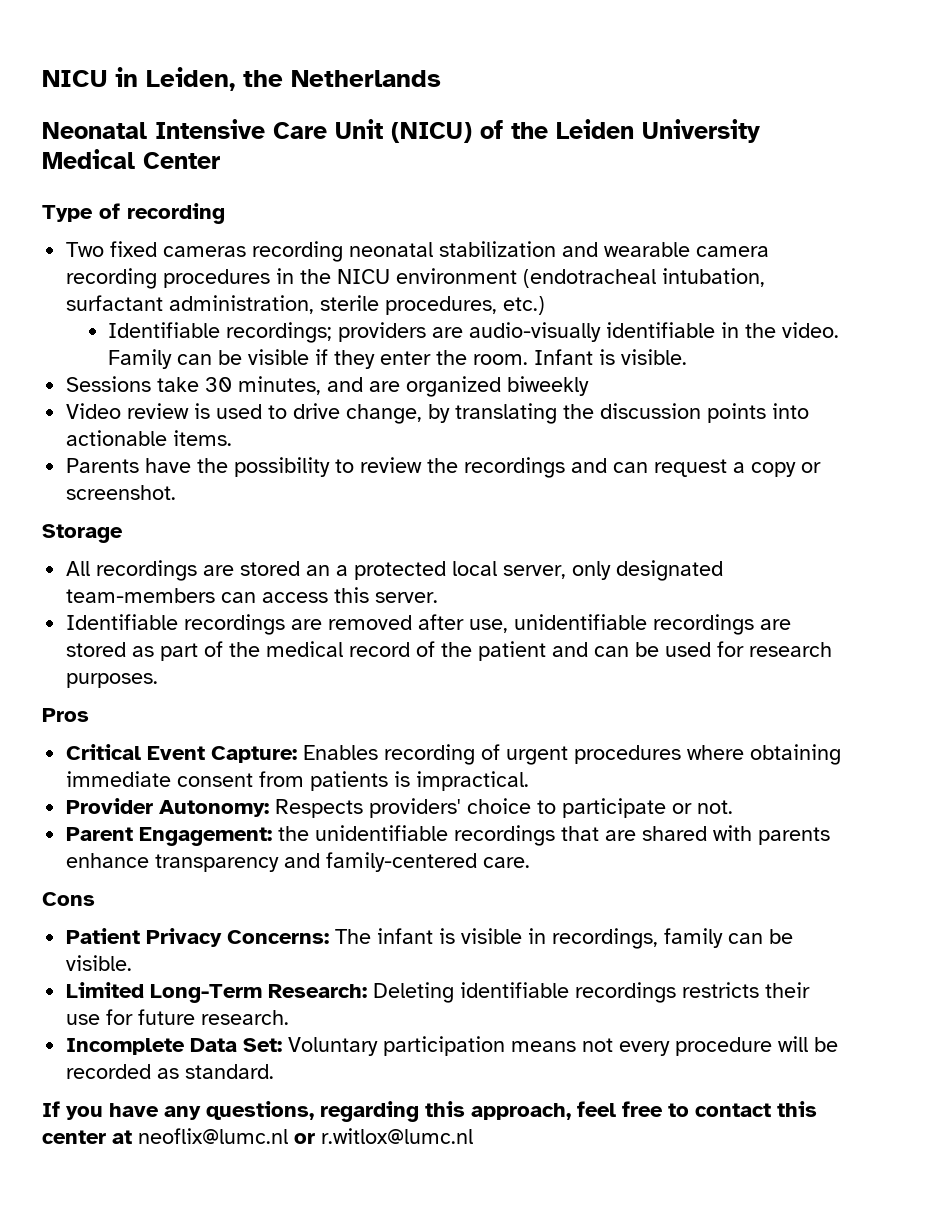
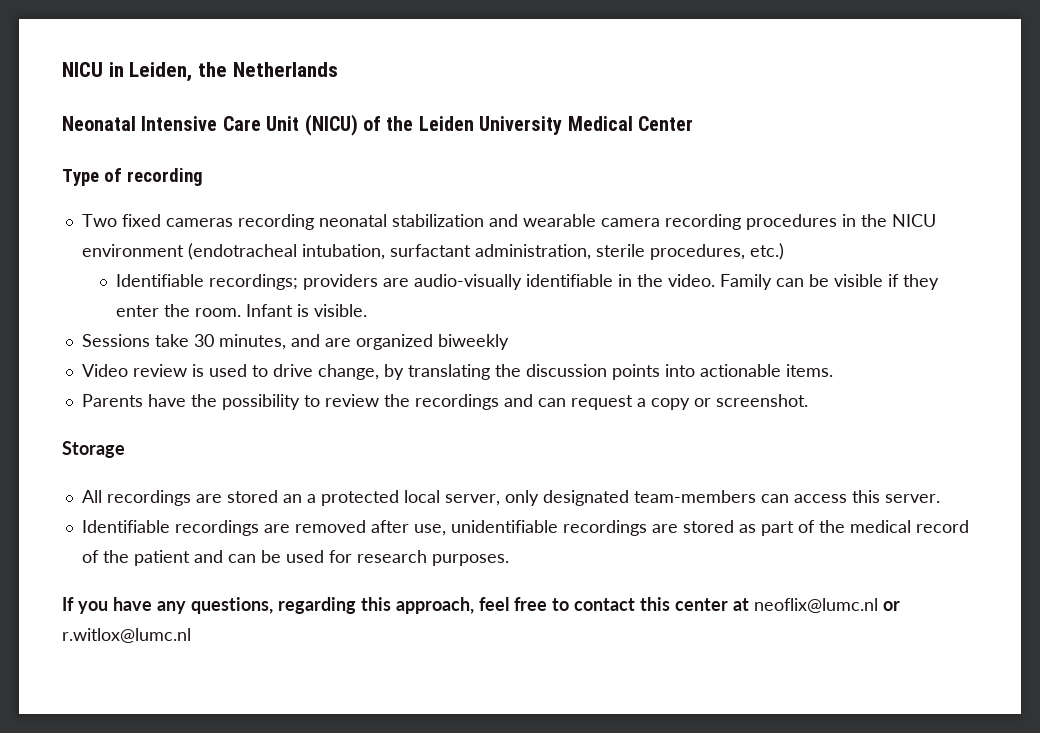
[42,708,89,722] [66,744,842,765] [66,771,530,791] [66,798,734,818] [66,825,831,846] [66,852,531,872] [42,892,95,906] [66,928,794,949] [66,955,133,971] [66,982,811,1003] [66,1009,290,1025] [66,1036,839,1056] [66,1064,275,1079] // Pros // Critical Event Capture: Enables recording of urgent procedures where obtaining immediate consent from patients is impractical. // Provider Autonomy: Respects providers' choice to participate or not. // Parent Engagement: the unidentifiable recordings that are shared with parents enhance transparency and family-centered care. // Cons // Patient Privacy Concerns: The infant is visible in recordings, family can be visible. // Limited Long-Term Research: Deleting identifiable recordings restricts their use for future research. // Incomplete Data Set: Voluntary participation means not every procedure will be recorded as standard. -> (509, 560) none

